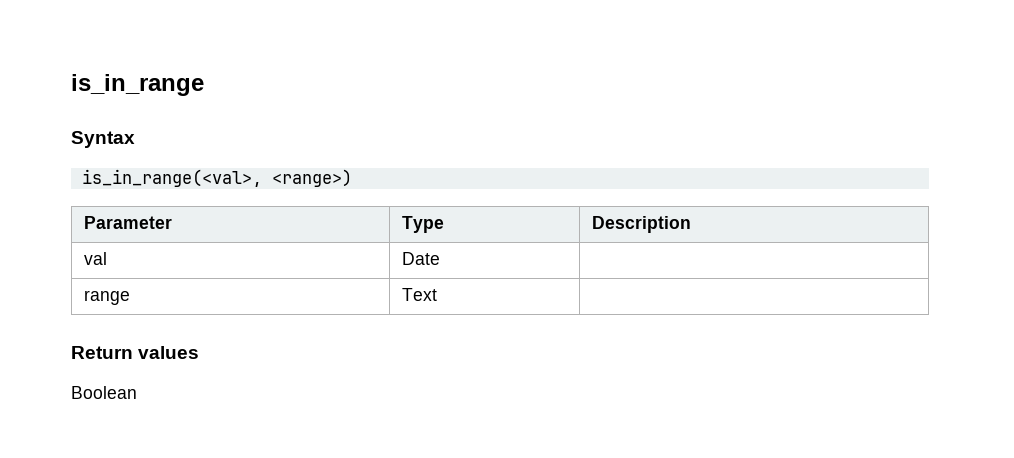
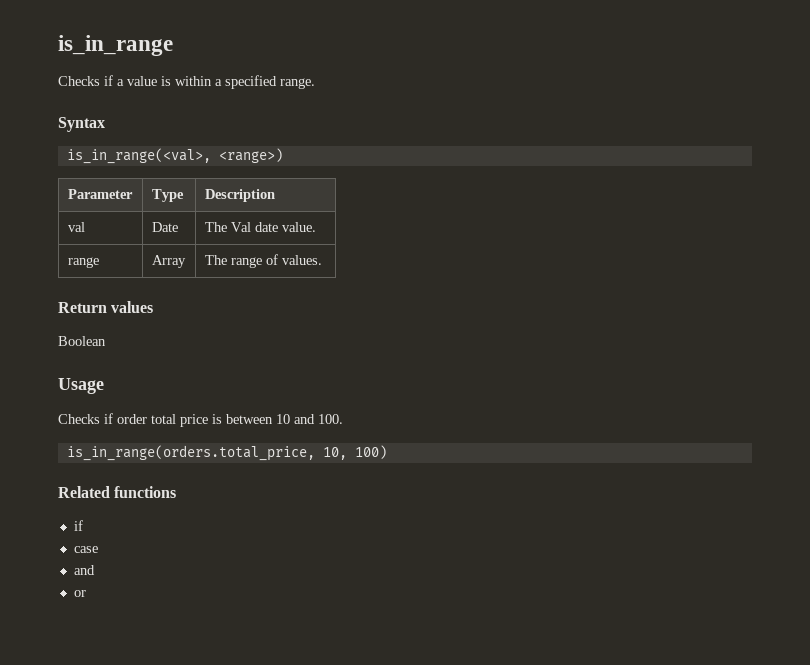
(204, 85) none -> [58,75,315,89] // Checks if a value is within a specified range.
[83,290,130,305] [401,288,437,301] [71,346,200,359] [71,386,137,399] // range | Text | // Return values // Boolean -> [204,222,316,232] [67,257,99,268] [151,255,186,268] [204,254,322,268] [58,301,154,313] [58,336,106,346] [58,378,104,394] [58,413,343,427] [66,445,387,461] [58,486,177,498] [73,520,83,531] [73,546,98,553] [73,565,95,575] [73,590,86,597] The Val date value. // range | Array | The range of values. // Return values // Boolean // Usage // Checks if order total price is between 10 and 100. // is_in_range(orders.total_price, 10, 100) // Related functions // if // case // and // or

